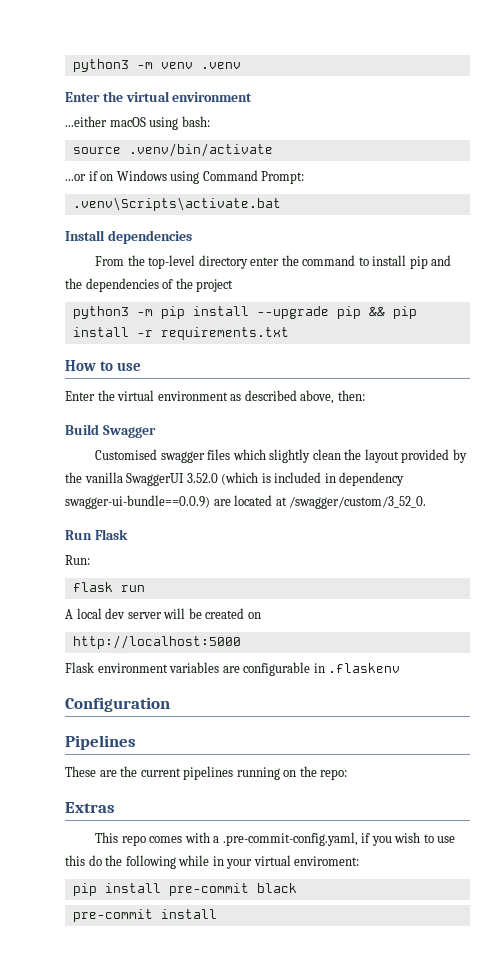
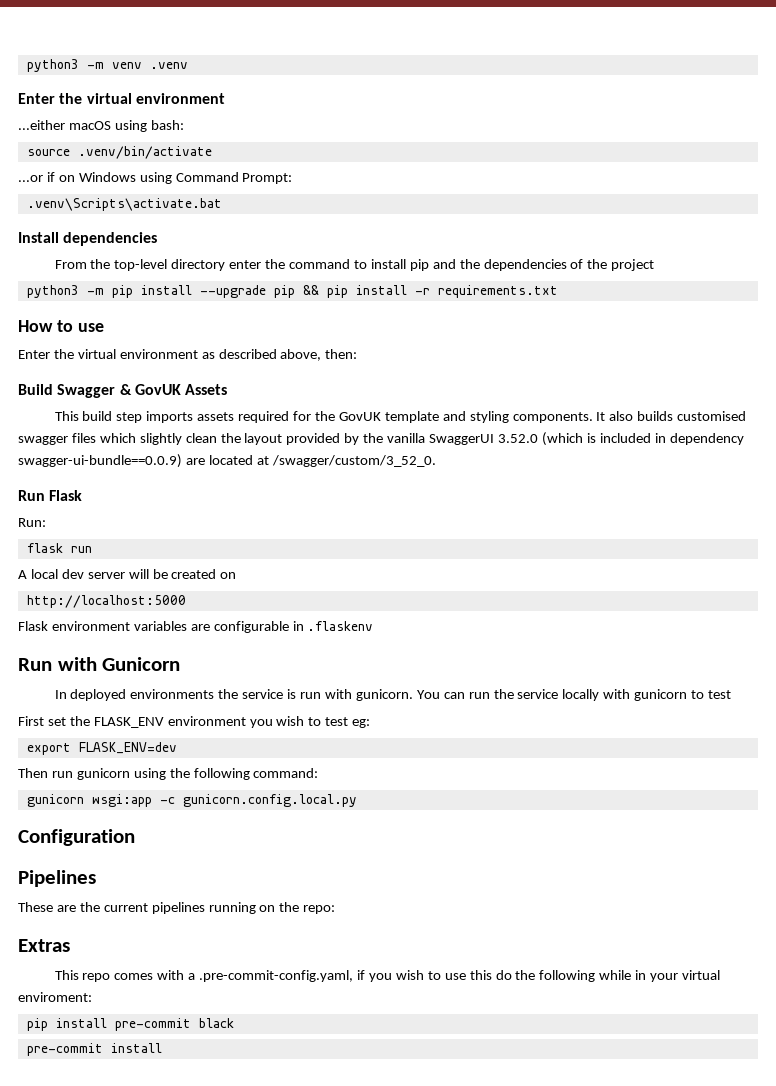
[94,449,157,460] // Customised -> [119,384,228,395] [54,411,747,423] & GovUK Assets // This build step imports assets required for the GovUK template and styling components. It also builds customised
(401, 668) none -> [18,657,181,671] [54,689,732,701] [18,716,371,728] [26,742,177,755] [18,768,319,780] [26,794,357,807] // Run with Gunicorn // In deployed environments the service is run with gunicorn. You can run the service locally with gunicorn to test // First set the FLASK_ENV environment you wish to test eg: // export FLASK_ENV=dev // Then run gunicorn using the following command: // gunicorn wsgi:app -c gunicorn.config.local.py

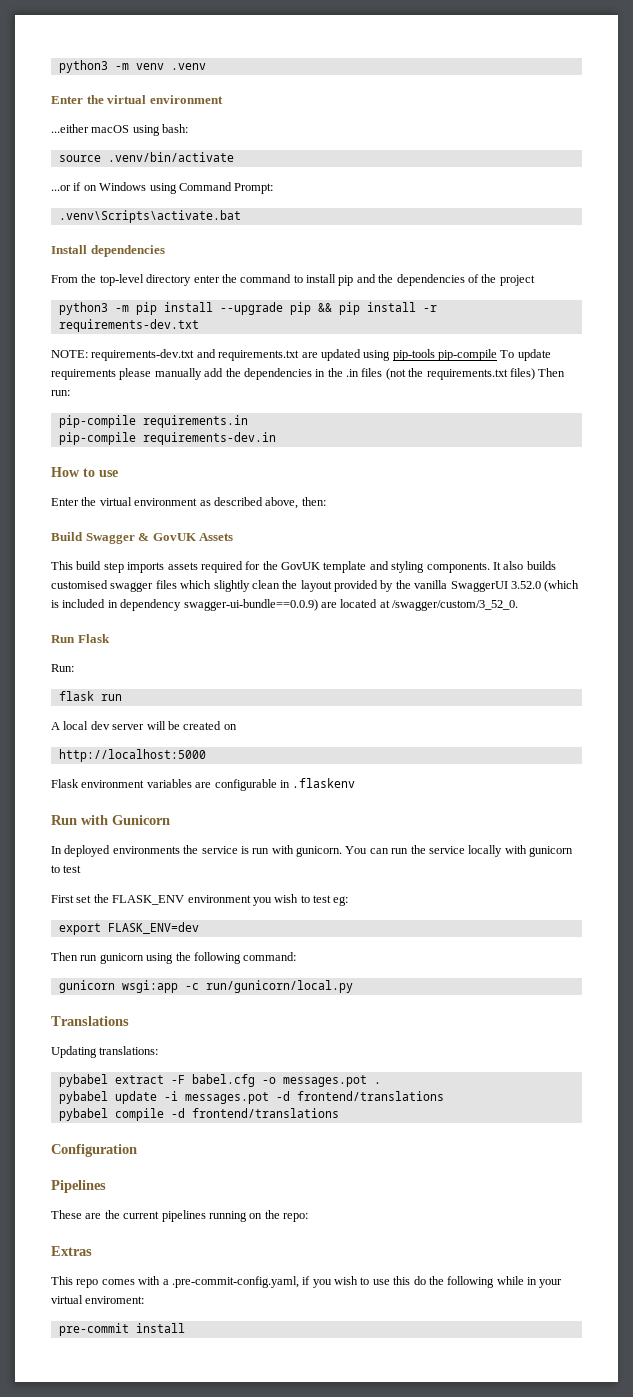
[437,285,558,298] requirements.txt -> [58,319,199,332] [51,349,551,361] [51,368,566,380] [51,390,70,396] [58,415,248,428] [58,432,276,445] requirements-dev.txt // NOTE: requirements-dev.txt and requirements.txt are updated using pip-tools pip-compile To update requirements please manually add the dependencies in the .in files (not the requirements.txt files) Then run: // pip-compile requirements.in // pip-compile requirements-dev.in
[182,794,357,807] gunicorn.config.local.py -> [205,980,353,993] [51,1016,129,1026] [51,1046,159,1058] [58,1074,381,1087] [58,1091,444,1104] [58,1108,339,1121] run/gunicorn/local.py // Translations // Updating translations: // pybabel extract -F babel.cfg -o messages.pot . // pybabel update -i messages.pot -d frontend/translations // pybabel compile -d frontend/translations
[26,1018,234,1031] // pip install pre-commit black -> (145, 1300) none

